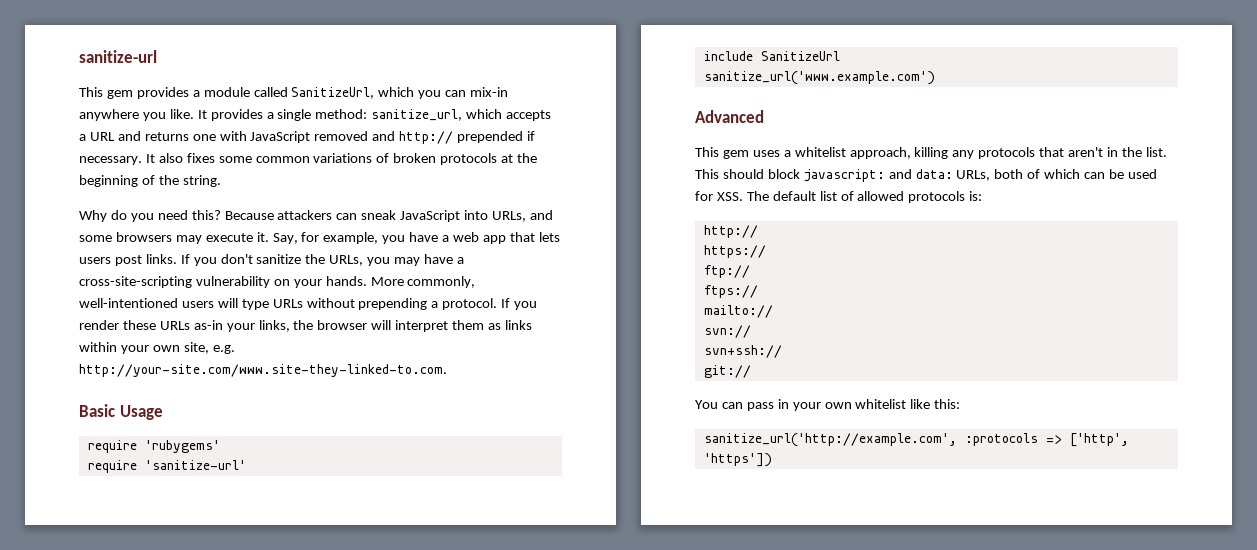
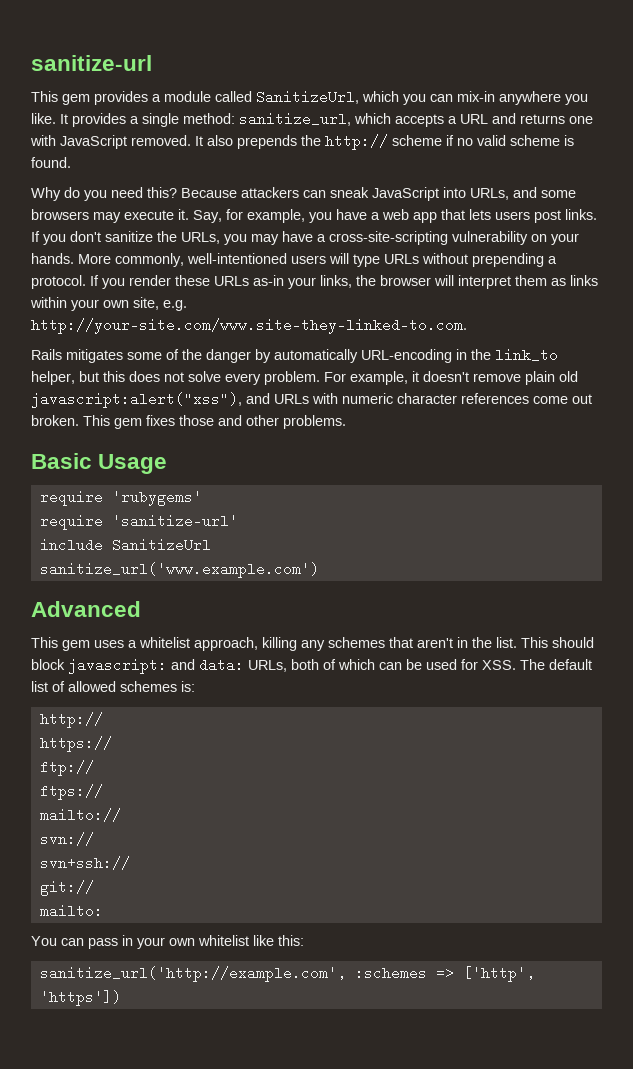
[314,131,536,144] [79,153,538,165] [79,175,221,187] removed and http:// prepended if necessary. It also fixes some common variations of broken protocols at the beginning of the string. -> [131,134,574,150] [31,157,71,168] removed. It also prepends the http:// scheme if no valid scheme is found.
(447, 370) none -> [31,348,558,363] [31,371,578,385] [31,392,592,408] [31,415,346,429] // Rails mitigates some of the danger by automatically URL-encoding in the link_to helper, but this does not solve every problem. For example, it doesn't remove plain old javascript:alert("xss"), and URLs with numeric character references come out broken. This gem fixes those and other problems.
[978,147,1036,159] protocols -> [328,637,385,648] schemes
[908,191,966,203] protocols -> [120,681,177,692] schemes
(751, 371) none -> [39,904,103,918] // mailto:
[964,433,1038,446] :protocols -> [354,966,427,980] :schemes

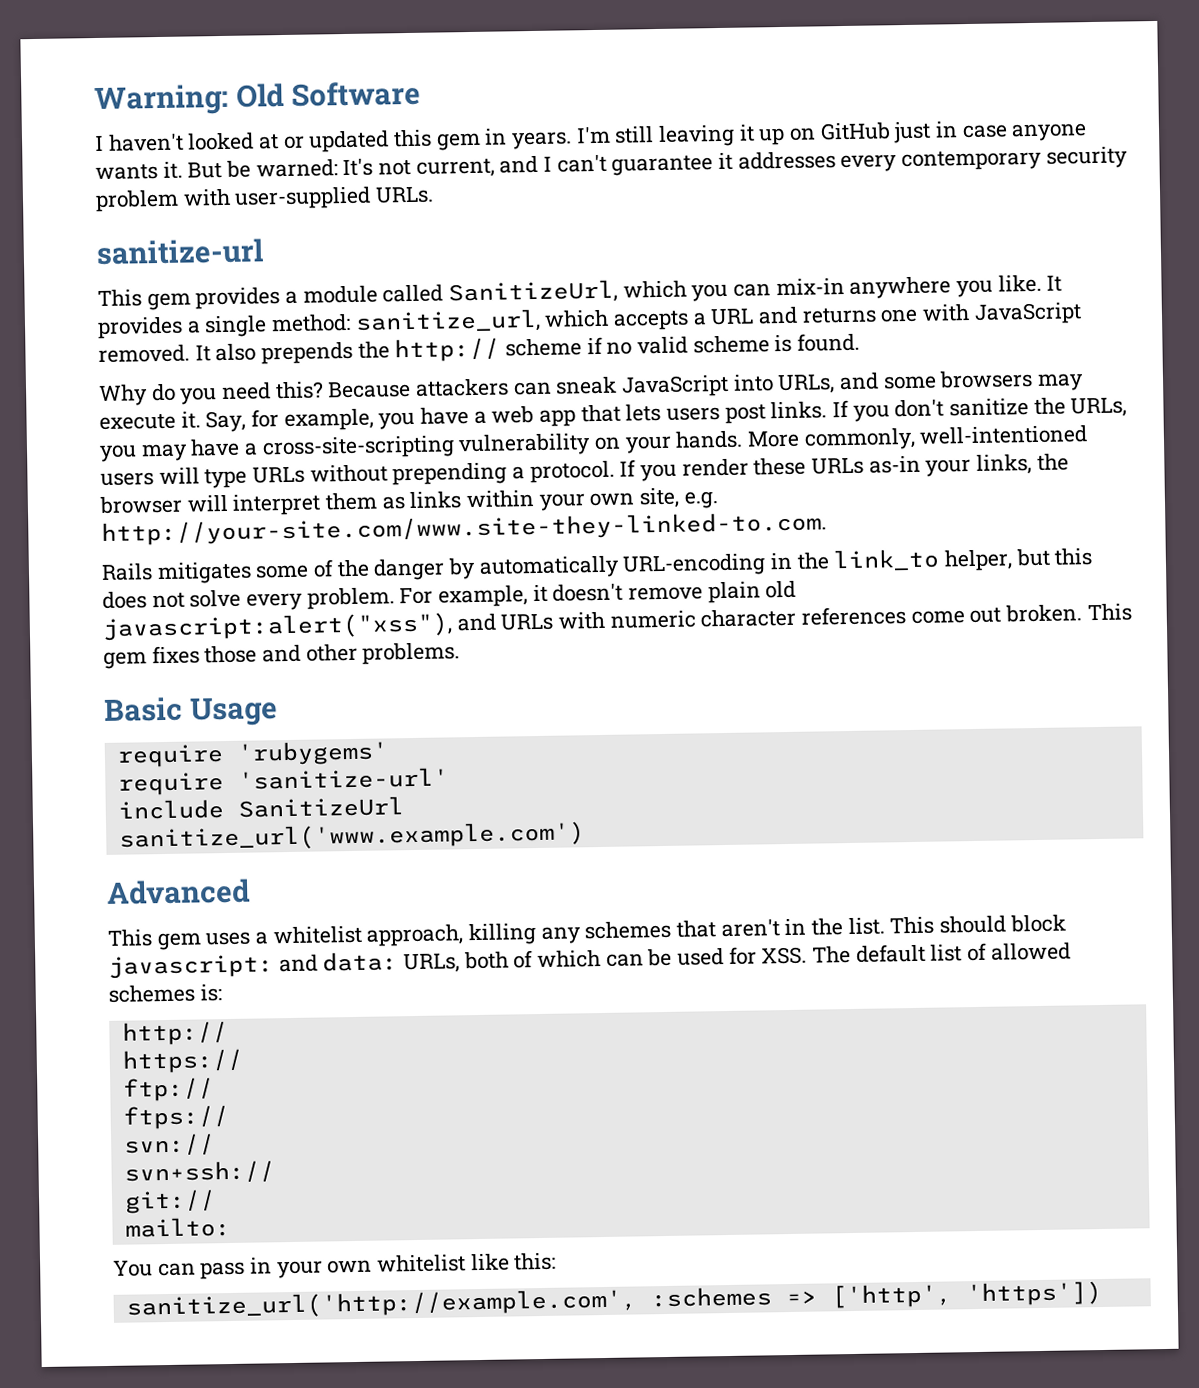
(31, 63) none -> [94,80,421,117] [94,121,1088,153] [95,146,1128,181] [95,186,435,213] Warning: Old Software // I haven't looked at or updated this gem in years. I'm still leaving it up on GitHub just in case anyone wants it. But be warned: It's not current, and I can't guarantee it addresses every contemporary security problem with user-supplied URLs. //
[39,808,121,822] // mailto:// -> (229, 1117) none

